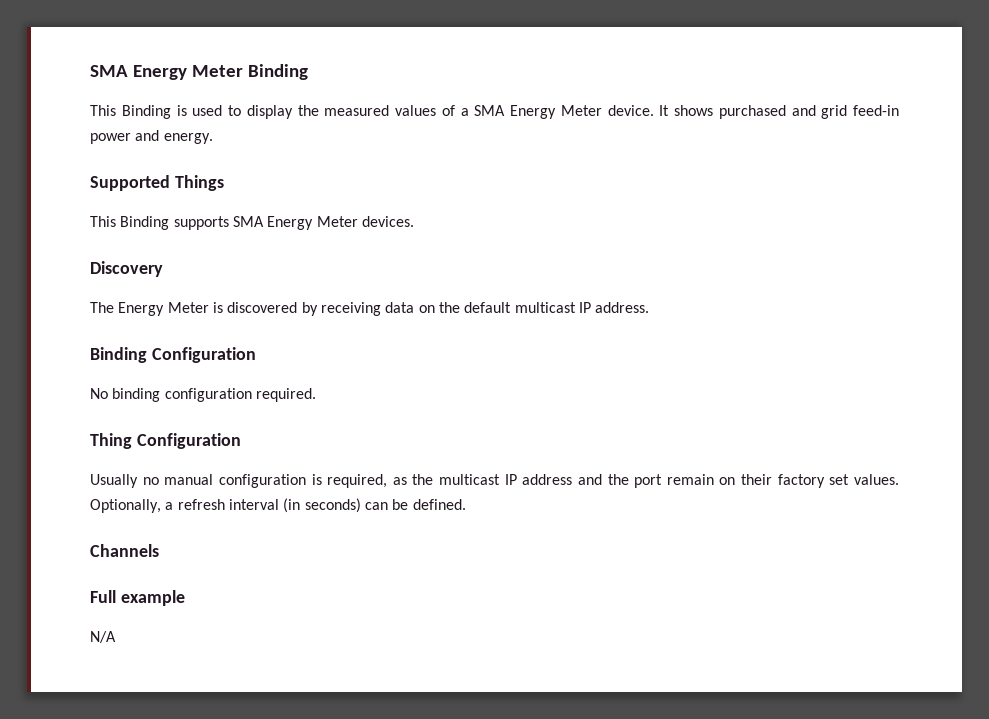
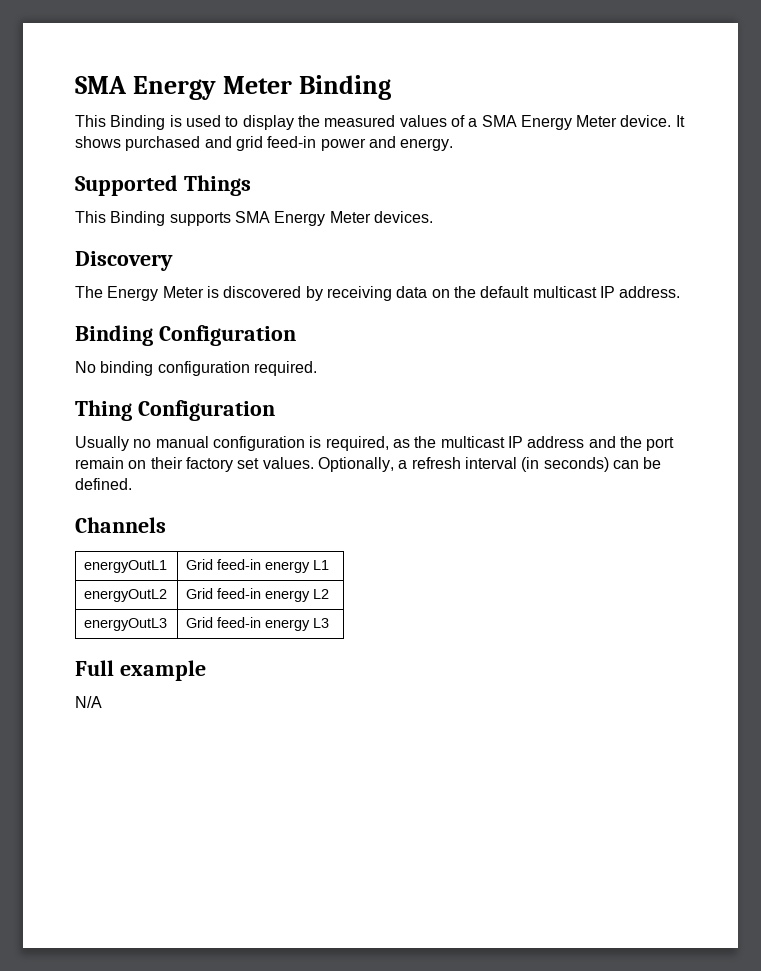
(159, 550) none -> [84,560,168,573] [186,559,330,573] [84,589,168,602] [186,588,330,602] [84,618,168,631] [186,617,330,631] // energyOutL1 | Grid feed-in energy L1 // energyOutL2 | Grid feed-in energy L2 // energyOutL3 | Grid feed-in energy L3

